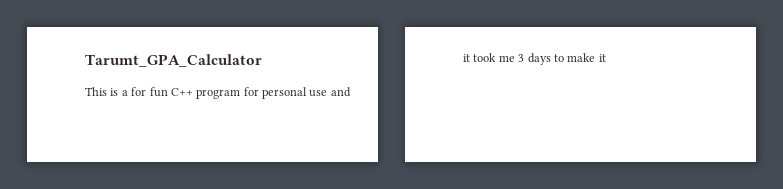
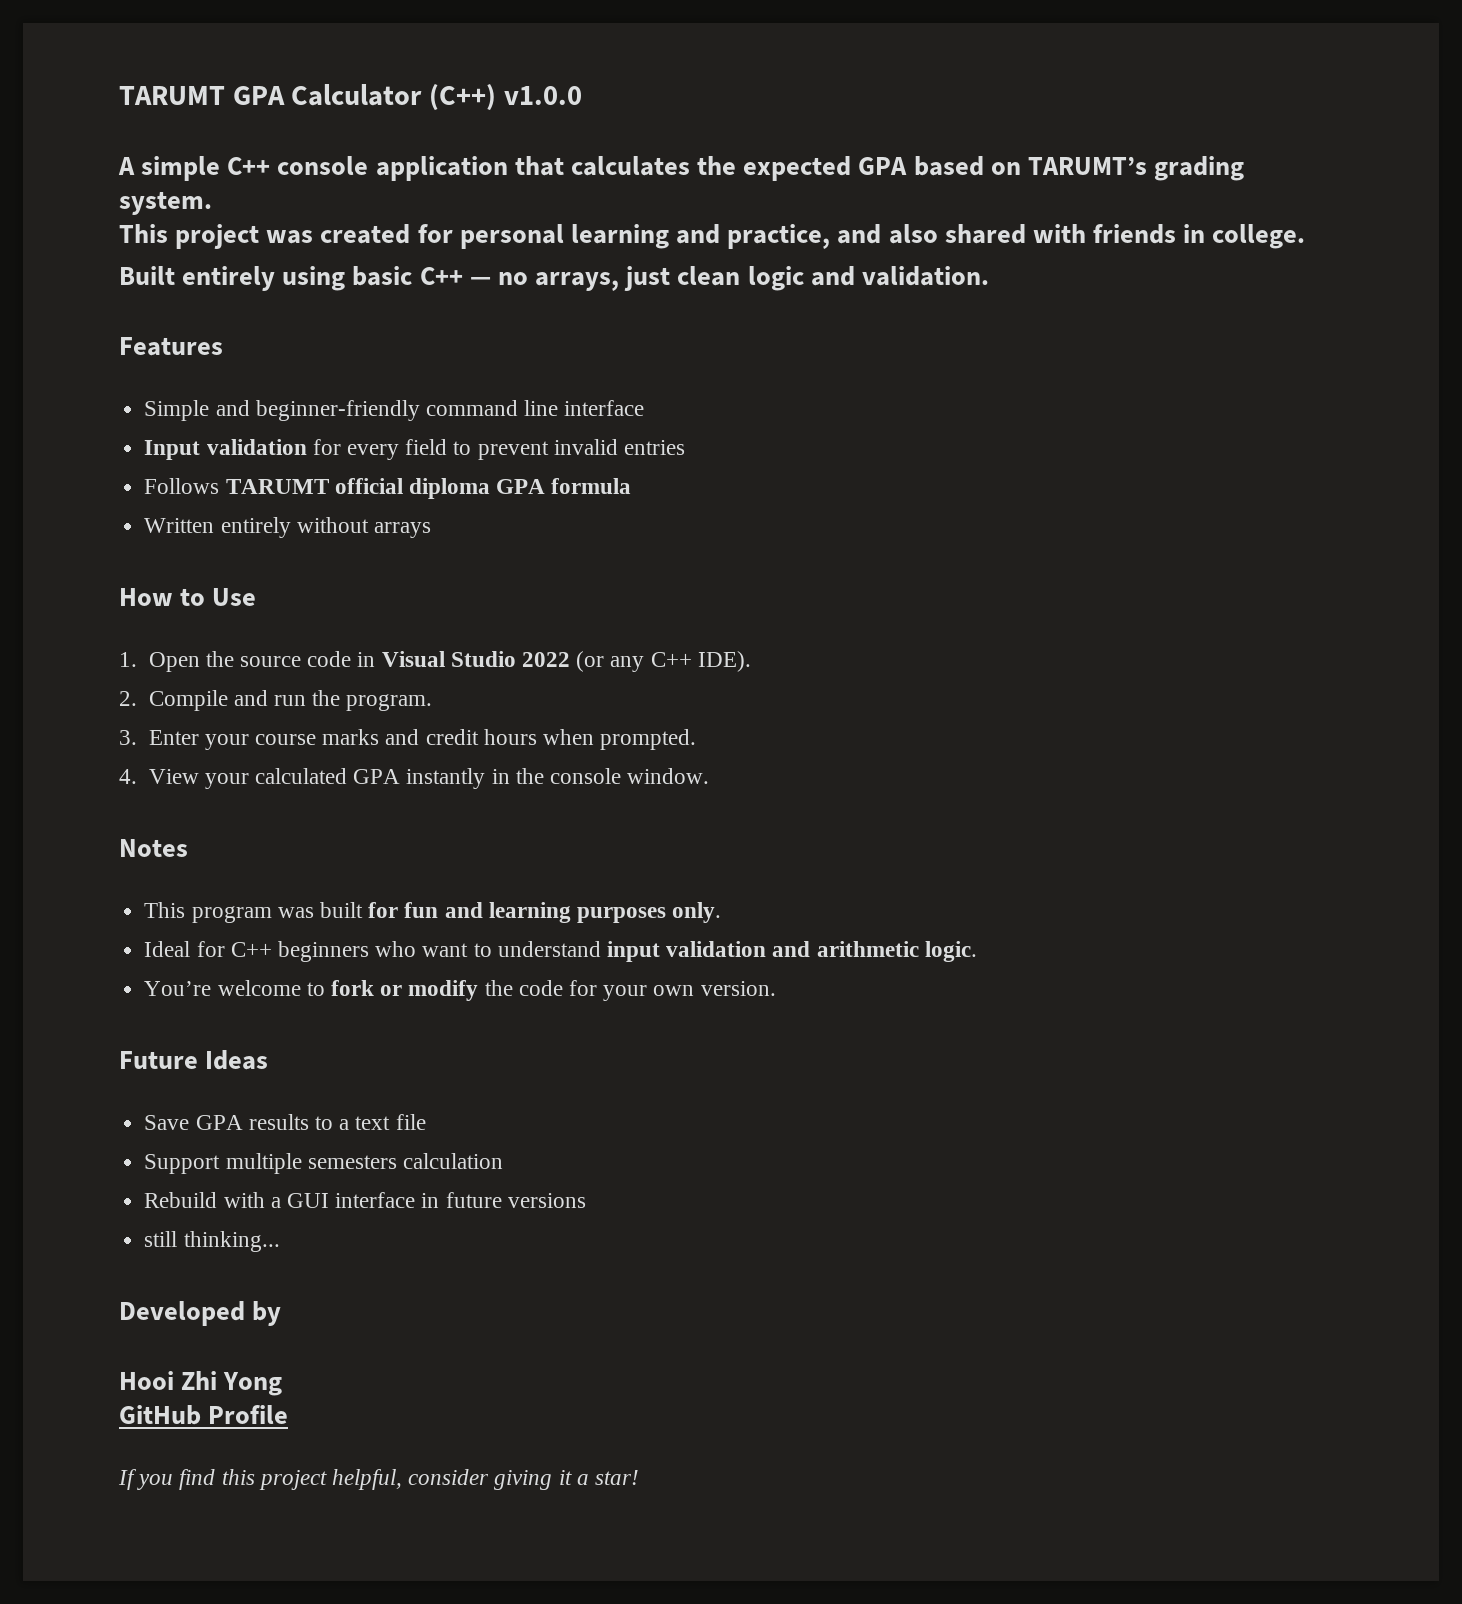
[85,54,262,67] [85,87,351,99] [463,53,606,65] Tarumt_GPA_Calculator // This is a for fun C++ program for personal use and it took me 3 days to make it -> [119,84,582,111] [118,156,1245,181] [119,191,212,215] [119,224,1306,249] [119,266,989,291] [119,337,223,356] [144,400,645,421] [144,439,685,460] [144,478,632,499] [144,517,431,538] [119,588,257,606] [119,651,751,672] [119,690,433,711] [119,729,697,750] [119,768,710,789] [119,839,188,857] [144,902,722,923] [144,941,977,962] [144,980,776,1001] [119,1050,269,1070] [144,1114,426,1130] [144,1153,503,1174] [144,1192,586,1208] [144,1231,280,1252] [119,1301,282,1326] [119,1371,283,1396] [119,1405,289,1425] [118,1469,640,1490] TARUMT GPA Calculator (C++) v1.0.0 // A simple C++ console application that calculates the expected GPA based on TARUMT’s grading system. // This project was created for personal learning and practice, and also shared with friends in college. // Built entirely using basic C++ — no arrays, just clean logic and validation. // Features // Simple and beginner-friendly command line interface // Input validation for every field to prevent invalid entries // Follows TARUMT official diploma GPA formula // Written entirely without arrays // How to Use // 1. Open the source code in Visual Studio 2022 (or any C++ IDE). // 2. Compile and run the program. // 3. Enter your course marks and credit hours when prompted. // 4. View your calculated GPA instantly in the console window. // Notes // This program was built for fun and learning purposes only. // Ideal for C++ beginners who want to understand input validation and arithmetic logic. // You’re welcome to fork or modify the code for your own version. // Future Ideas // Save GPA results to a text file // Support multiple semesters calculation // Rebuild with a GUI interface in future versions // still thinking... // Developed by // Hooi Zhi Yong // GitHub Profile // If you find this project helpful, consider giving it a star!

